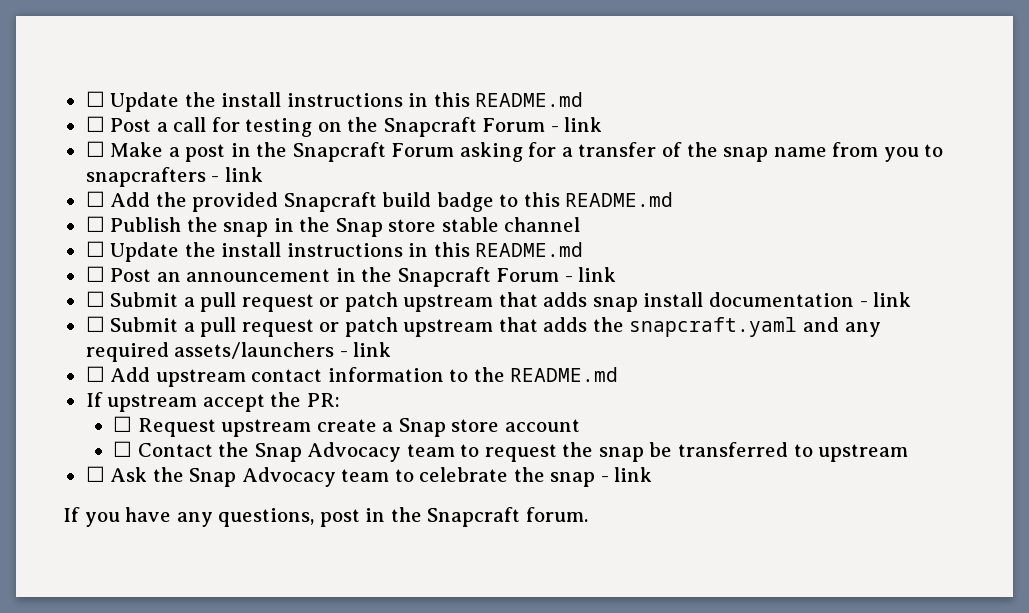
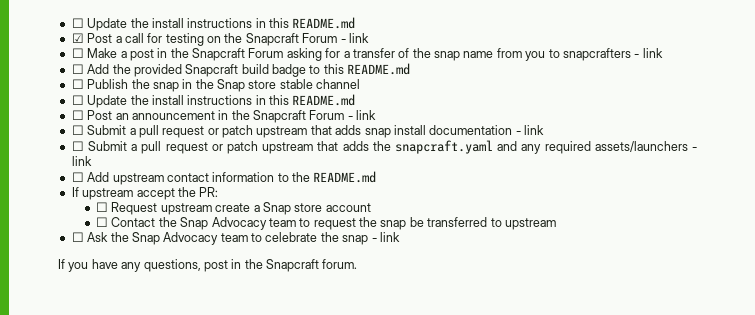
[85,91,584,112] [85,116,105,132] ☐ Update the install instructions in this README.md // ☐ -> [71,17,356,31] [71,33,84,43] ☐ Update the install instructions in this README.md // ☑

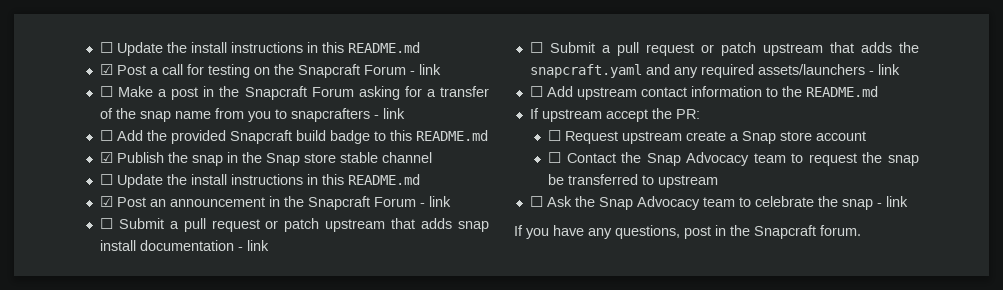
[71,79,84,89] ☐ -> [99,152,113,163] ☑
[71,110,84,120] ☐ -> [99,196,113,207] ☑

